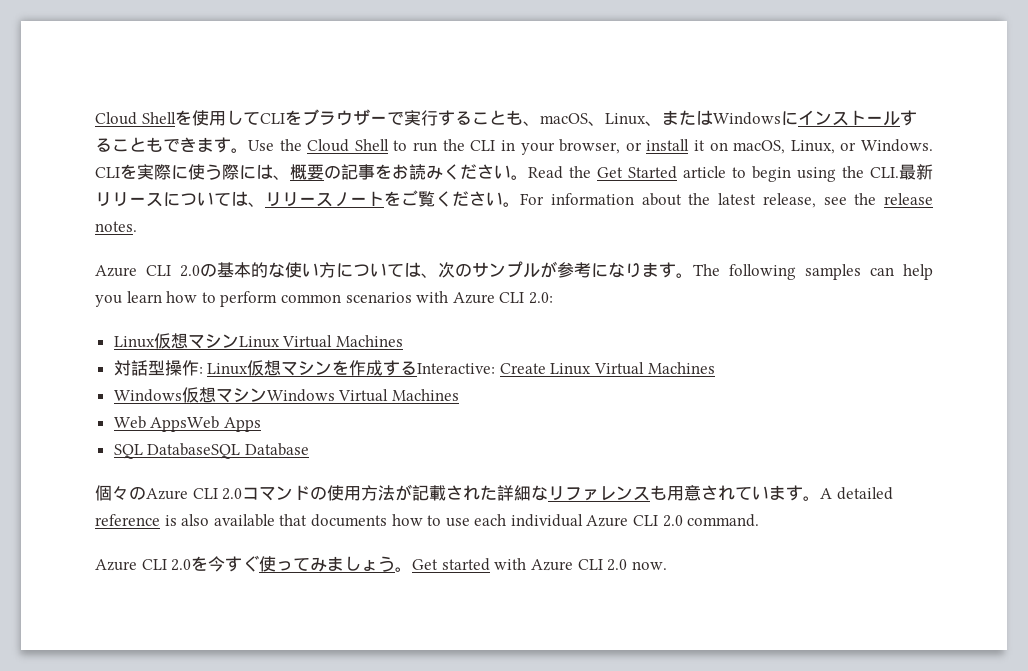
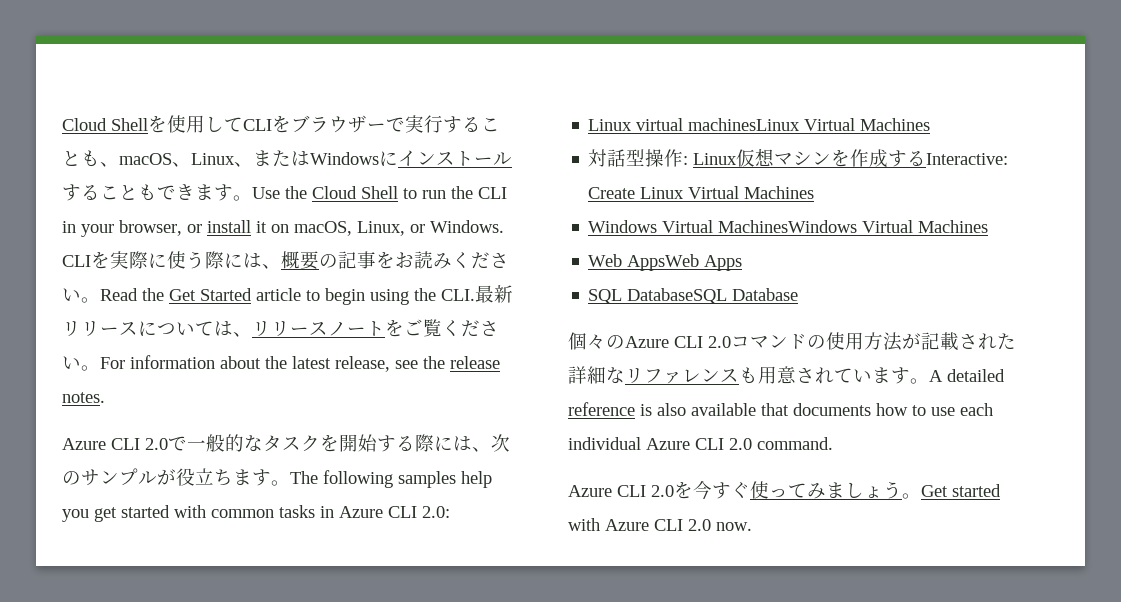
[200,262,404,278] の基本的な使い方について -> [168,434,453,452] で一般的なタスクを開始する際に
[557,262,642,278] 参考になり -> [176,468,233,486] 役立ち
[870,267,894,276] can -> (456, 479) none
[126,291,449,307] learn how to perform common scenarios with -> [94,505,334,522] get started with common tasks in
[153,333,280,349] 仮想マシンLinux -> [636,118,801,131] virtual machinesLinux
[181,387,335,403] 仮想マシンWindows -> [662,220,858,233] Virtual MachinesWindows

